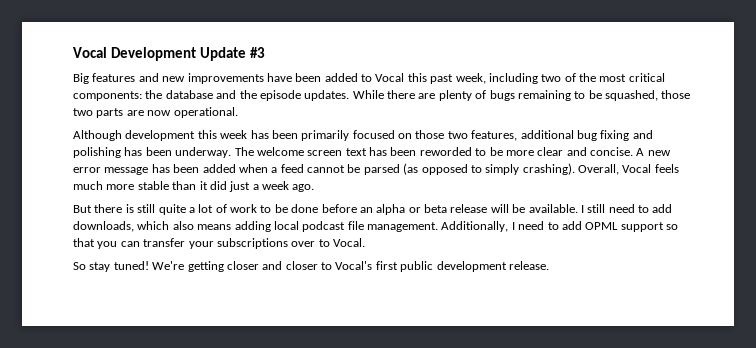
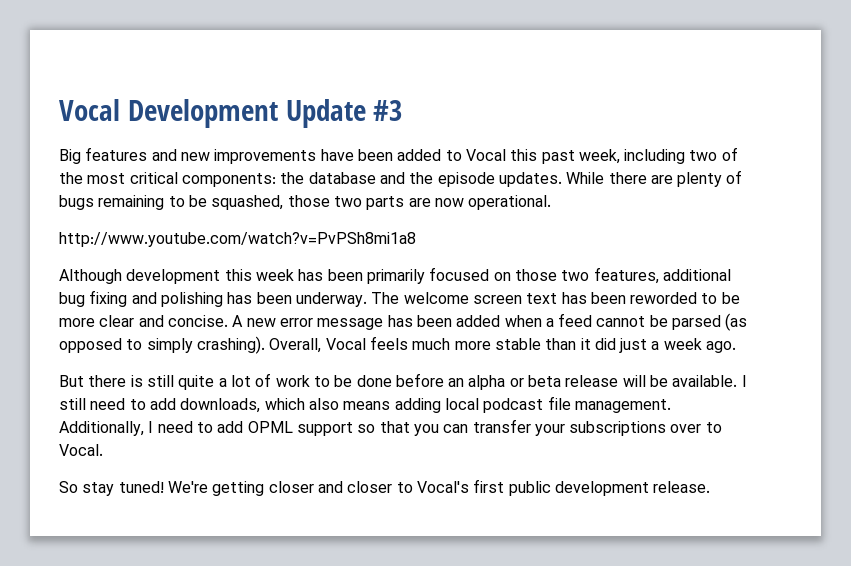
(238, 112) none -> [59,232,416,247] // http://www.youtube.com/watch?v=PvPSh8mi1a8

